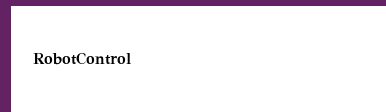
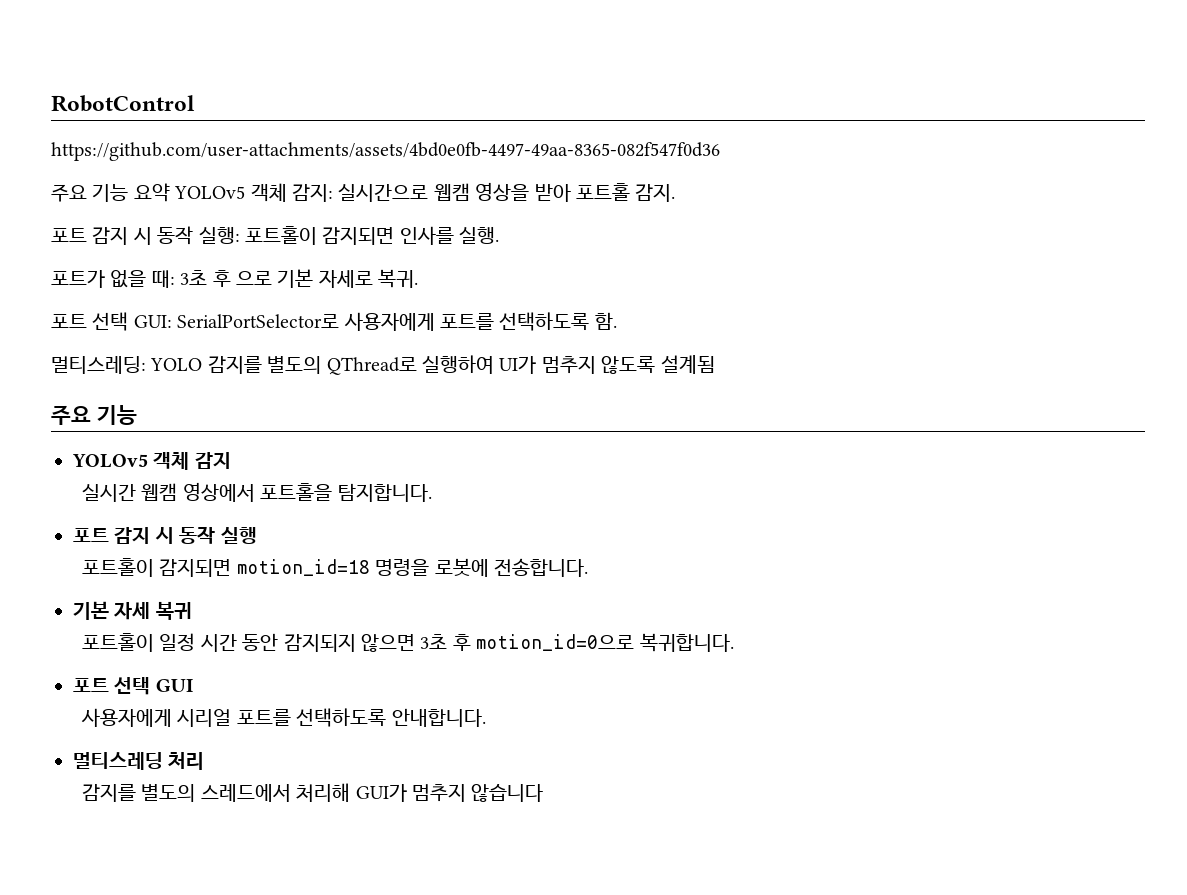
(131, 58) none -> [51,142,720,161] [51,182,676,202] [51,226,500,245] [51,269,419,288] [51,312,617,331] [51,355,715,375] [51,405,137,425] [72,452,231,470] [82,482,432,502] [73,526,257,544] [82,558,589,577] [73,601,192,620] [82,633,734,652] [73,677,193,695] [81,708,486,727] [73,752,205,770] [82,783,544,802] // https://github.com/user-attachments/assets/4bd0e0fb-4497-49aa-8365-082f547f0d36 // 주요 기능 요약 YOLOv5 객체 감지: 실시간으로 웹캠 영상을 받아 포트홀 감지. // 포트 감지 시 동작 실행: 포트홀이 감지되면 인사를 실행. // 포트가 없을 때: 3초 후 으로 기본 자세로 복귀. // 포트 선택 GUI: SerialPortSelector로 사용자에게 포트를 선택하도록 함. // 멀티스레딩: YOLO 감지를 별도의 QThread로 실행하여 UI가 멈추지 않도록 설계됨 // 주요 기능 // YOLOv5 객체 감지 // 실시간 웹캠 영상에서 포트홀을 탐지합니다. // 포트 감지 시 동작 실행 // 포트홀이 감지되면 motion_id=18 명령을 로봇에 전송합니다. // 기본 자세 복귀 // 포트홀이 일정 시간 동안 감지되지 않으면 3초 후 motion_id=0으로 복귀합니다. // 포트 선택 GUI // 사용자에게 시리얼 포트를 선택하도록 안내합니다. // 멀티스레딩 처리 // 감지를 별도의 스레드에서 처리해 GUI가 멈추지 않습니다

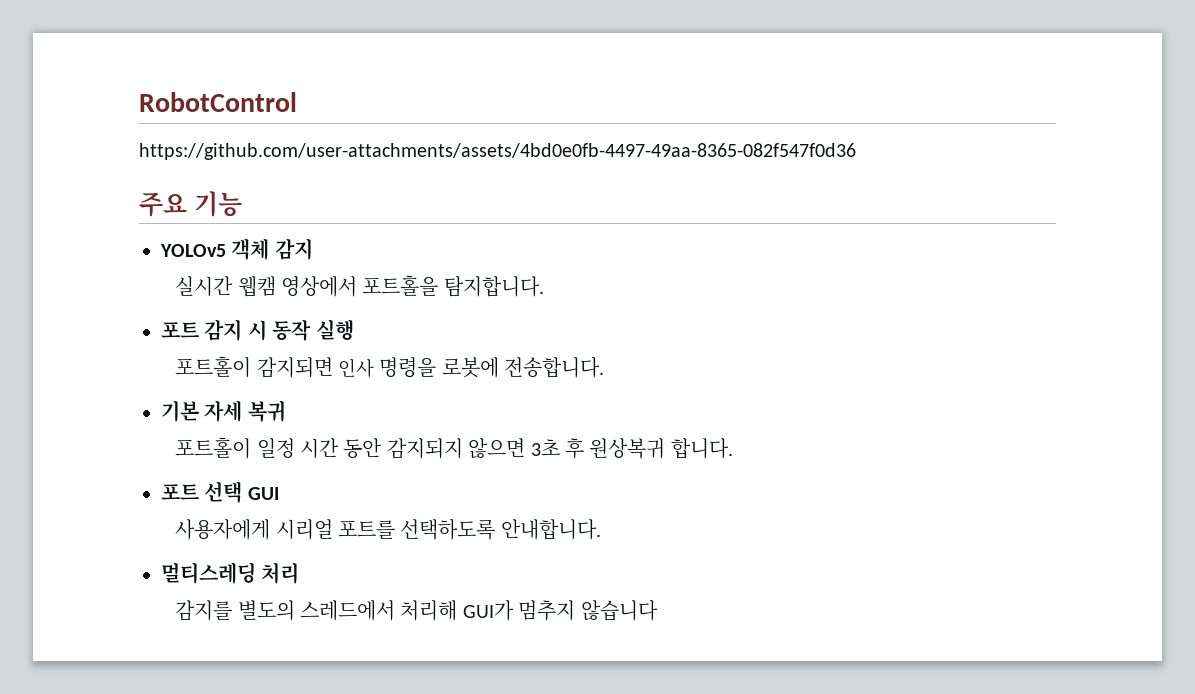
[51,182,676,202] [51,226,500,245] [51,269,419,288] [51,312,617,331] [51,355,715,375] // 주요 기능 요약 YOLOv5 객체 감지: 실시간으로 웹캠 영상을 받아 포트홀 감지. // 포트 감지 시 동작 실행: 포트홀이 감지되면 인사를 실행. // 포트가 없을 때: 3초 후 으로 기본 자세로 복귀. // 포트 선택 GUI: SerialPortSelector로 사용자에게 포트를 선택하도록 함. // 멀티스레딩: YOLO 감지를 별도의 QThread로 실행하여 UI가 멈추지 않도록 설계됨 -> (856, 151) none
[236,559,370,576] motion_id=18 -> [338,358,375,378] 인사
[476,633,734,652] motion_id=0으로 복귀합니다. -> [589,438,733,459] 원상복귀 합니다.

